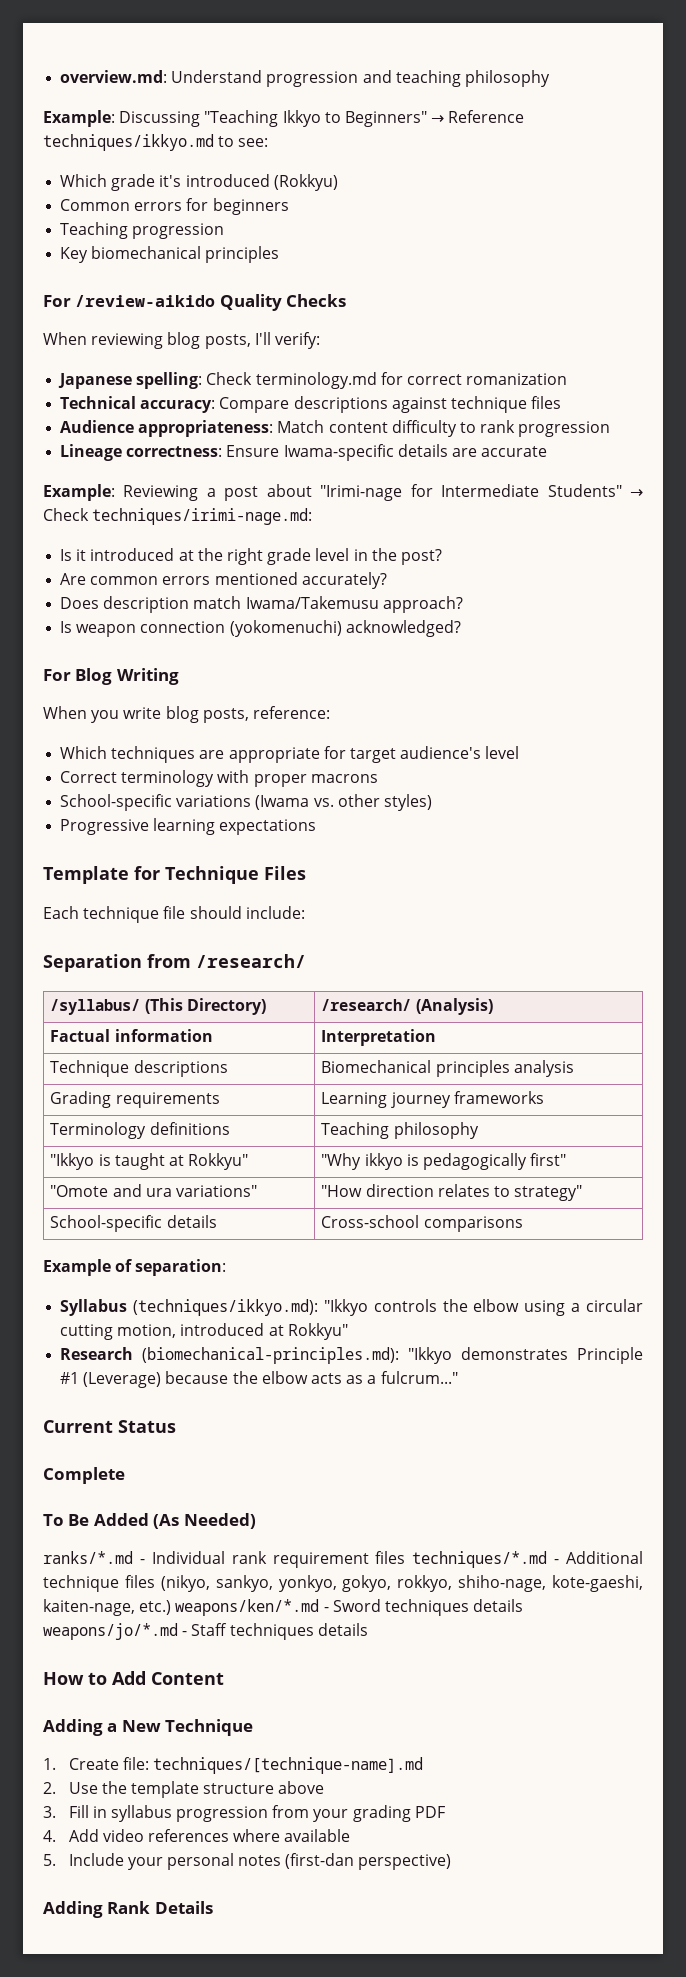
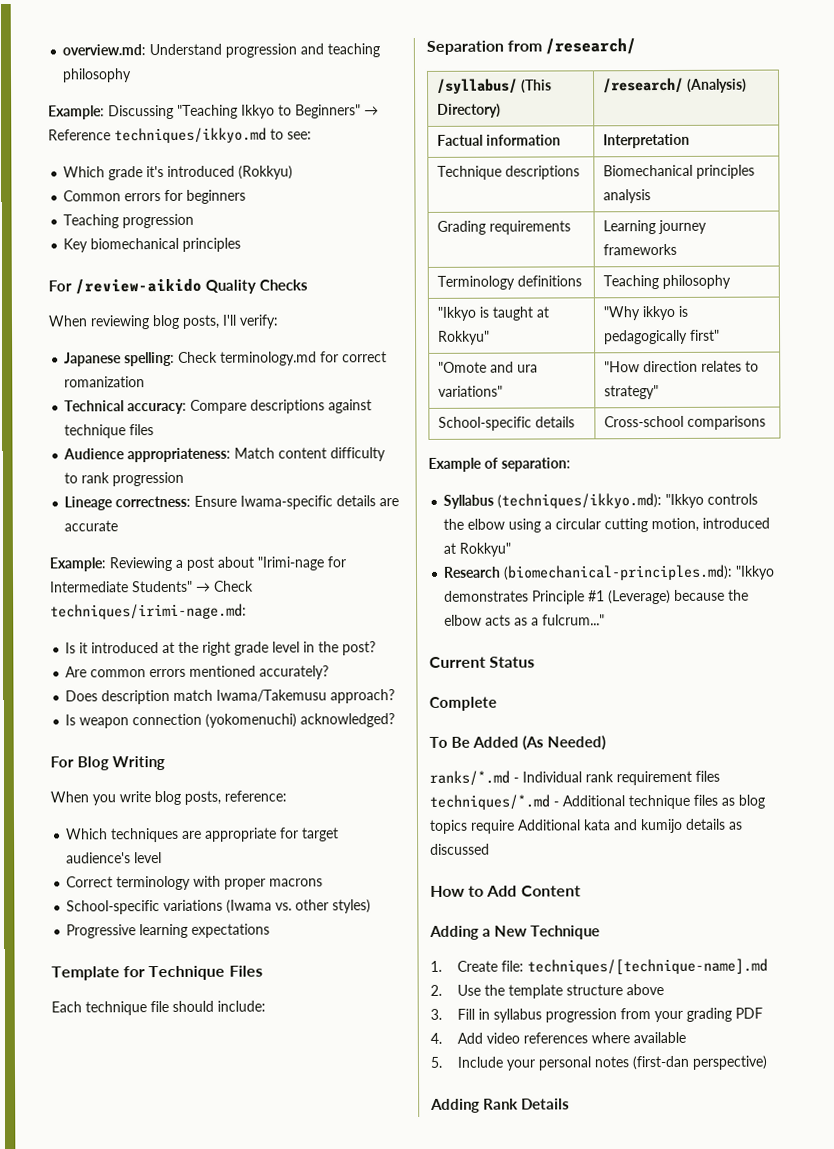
[160,1575,643,1592] [43,1599,524,1616] [43,1623,368,1640] (nikyo, sankyo, yonkyo, gokyo, rokkyo, shiho-nage, kote-gaeshi, kaiten-nage, etc.) weapons/ken/*.md - Sword techniques details weapons/jo/*.md - Staff techniques details -> [721,794,765,809] [429,818,743,834] [430,843,490,855] as blog topics require Additional kata and kumijo details as discussed

